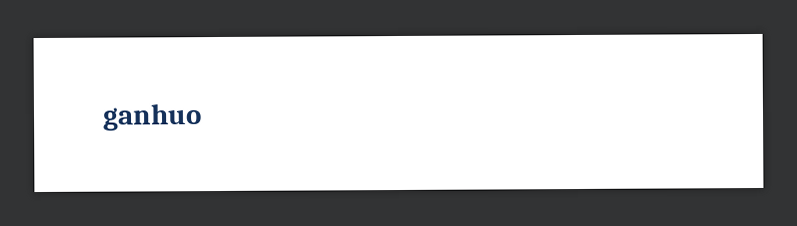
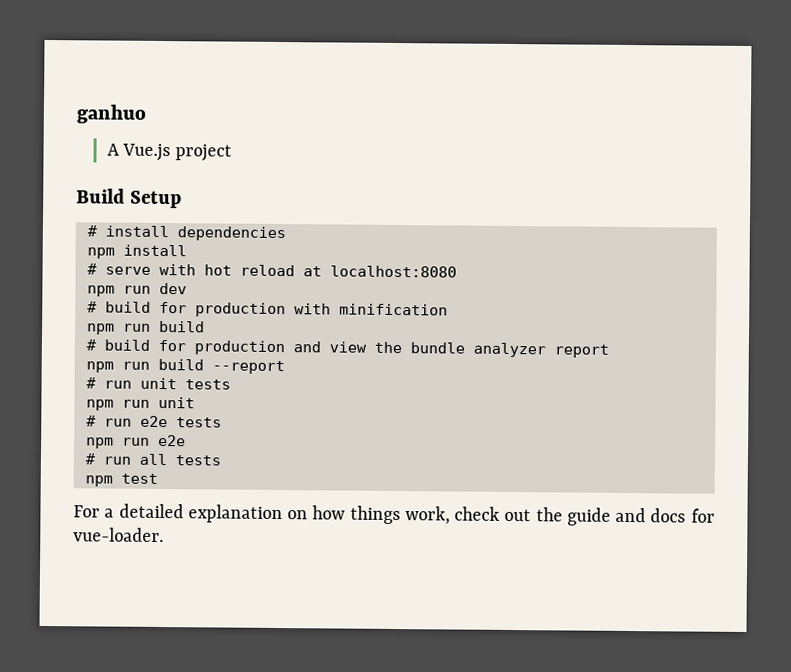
(202, 117) none -> [106,143,233,162] [76,188,182,209] [86,225,286,242] [86,244,187,259] [86,263,457,278] [86,282,187,297] [86,301,448,318] [86,320,205,335] [85,339,609,358] [85,358,285,375] [85,377,231,390] [85,396,195,411] [85,415,222,428] [85,434,186,449] [84,453,221,466] [84,473,158,487] [73,503,715,526] [73,527,164,543] // A Vue.js project // Build Setup // # install dependencies // npm install // # serve with hot reload at localhost:8080 // npm run dev // # build for production with minification // npm run build // # build for production and view the bundle analyzer report // npm run build --report // # run unit tests // npm run unit // # run e2e tests // npm run e2e // # run all tests // npm test // For a detailed explanation on how things work, check out the guide and docs for vue-loader.

